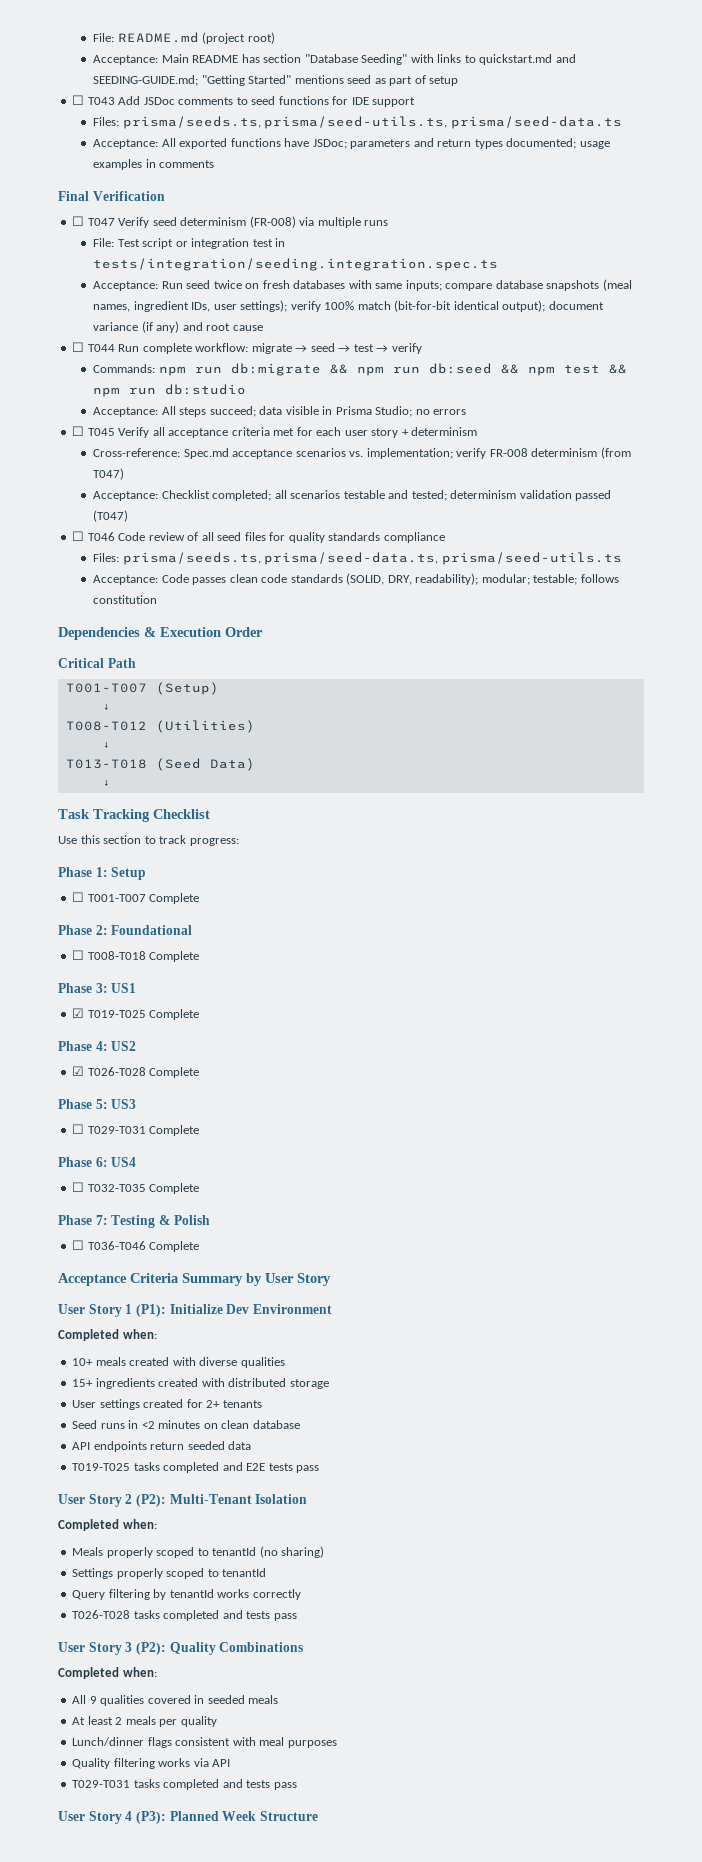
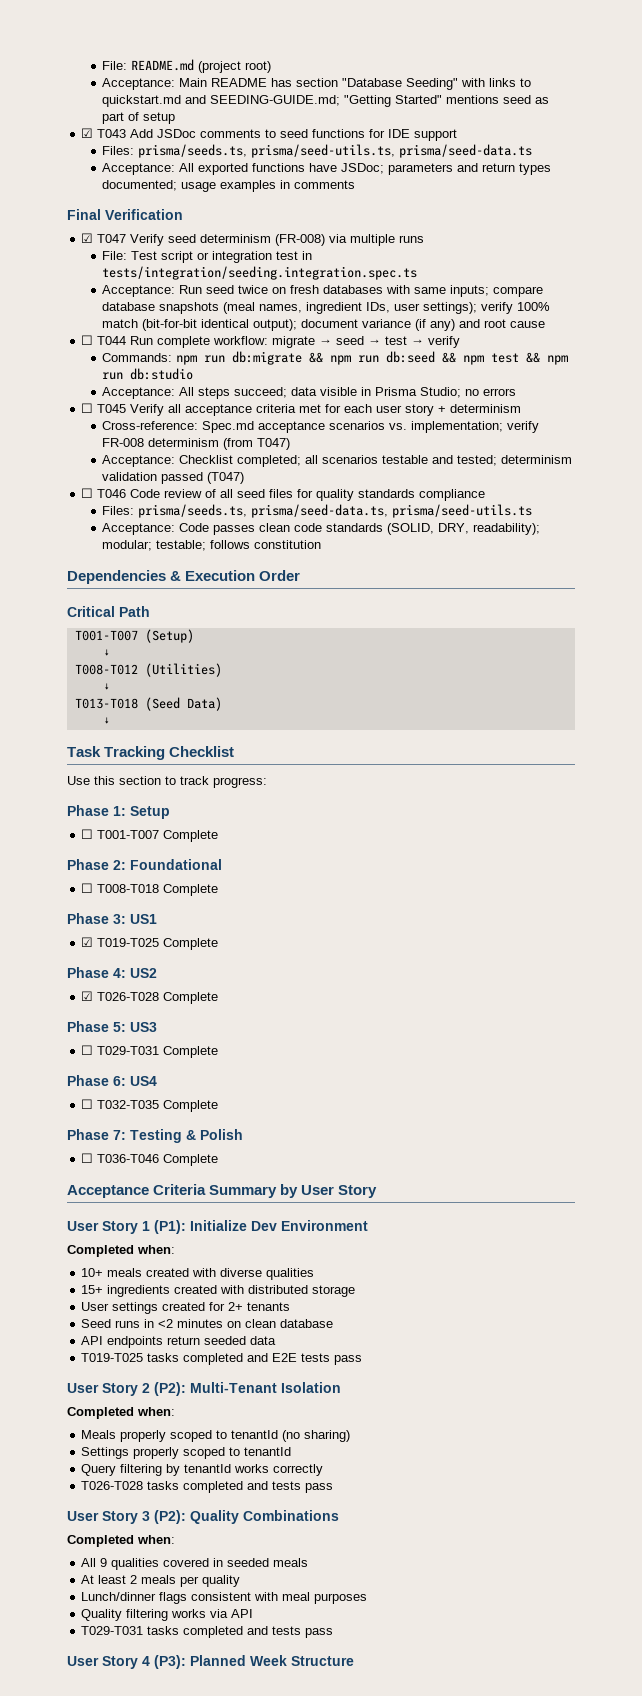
[72,95,85,105] ☐ -> [81,128,94,138] ☑
[72,216,85,226] ☐ -> [81,233,94,243] ☑

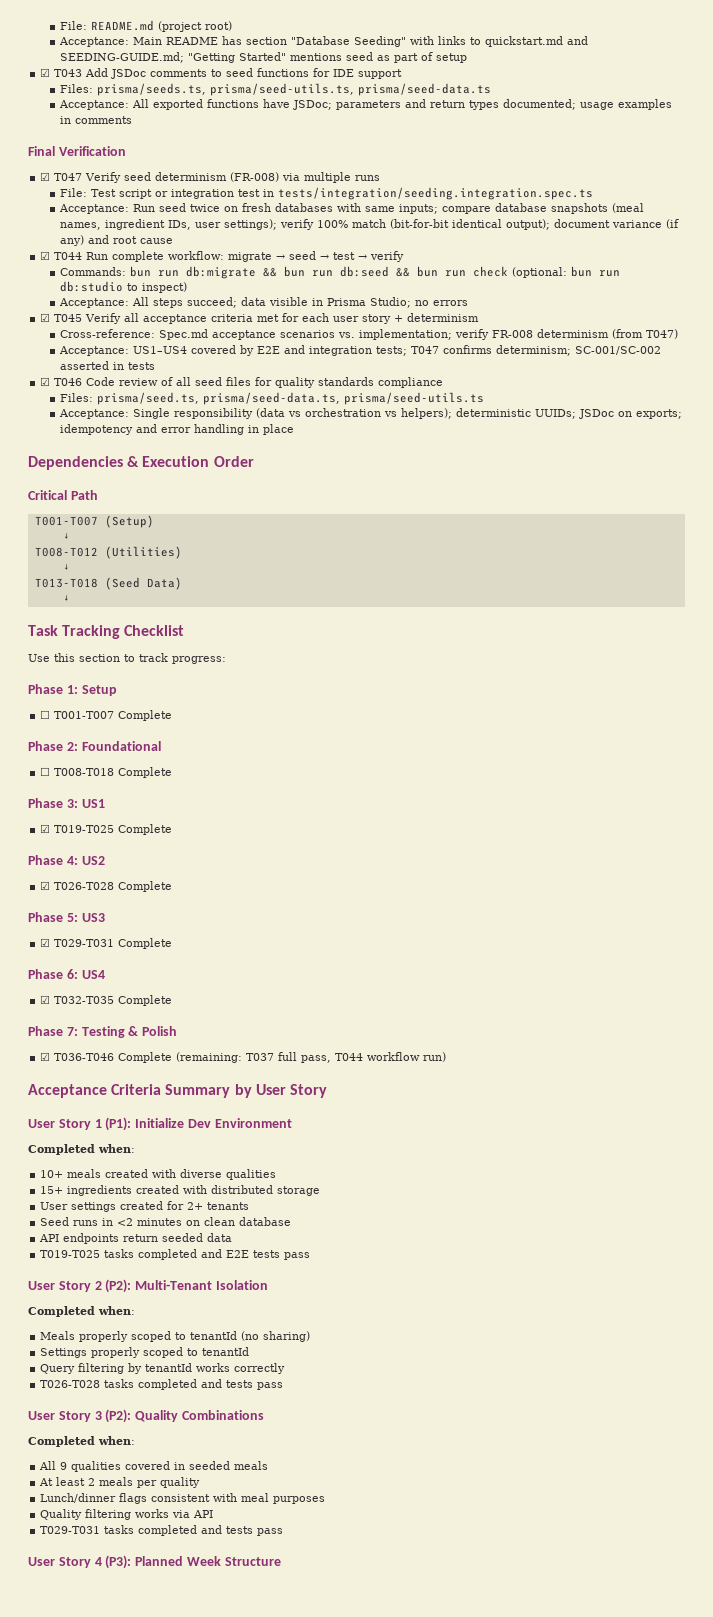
[81,335,94,345] ☐ -> [40,251,51,260] ☑
[176,355,198,365] npm -> [130,266,152,277] bun
[330,355,352,365] npm -> [284,266,306,277] bun
[463,352,569,365] npm test && npm -> [417,266,593,278] bun run check (optional: bun
(194, 374) none -> [127,282,188,293] to inspect)
[81,403,94,413] ☐ -> [40,313,51,322] ☑
[179,455,573,467] [102,472,245,484] [81,488,94,498] Checklist completed; all scenarios testable and tested; determinism validation passed (T047) // ☐ -> [133,345,662,356] [60,361,156,370] [40,377,51,386] US1–US4 covered by E2E and integration tests; T047 confirms determinism; SC-001/SC-002 asserted in tests // ☑
[138,504,248,518] prisma/seeds.ts, -> [97,392,200,405] prisma/seed.ts,
[179,523,541,535] [102,540,322,551] Code passes clean code standards (SOLID, DRY, readability); modular; testable; follows constitution -> [133,408,683,419] [60,424,295,435] Single responsibility (data vs orchestration vs helpers); deterministic UUIDs; JSDoc on exports; idempotency and error handling in place
[81,1045,94,1055] ☐ -> [40,938,51,947] ☑
[81,1099,94,1109] ☐ -> [40,995,51,1004] ☑
[81,1153,94,1163] ☐ -> [40,1052,51,1061] ☑
(219, 1160) none -> [176,1052,447,1063] (remaining: T037 full pass, T044 workflow run)

